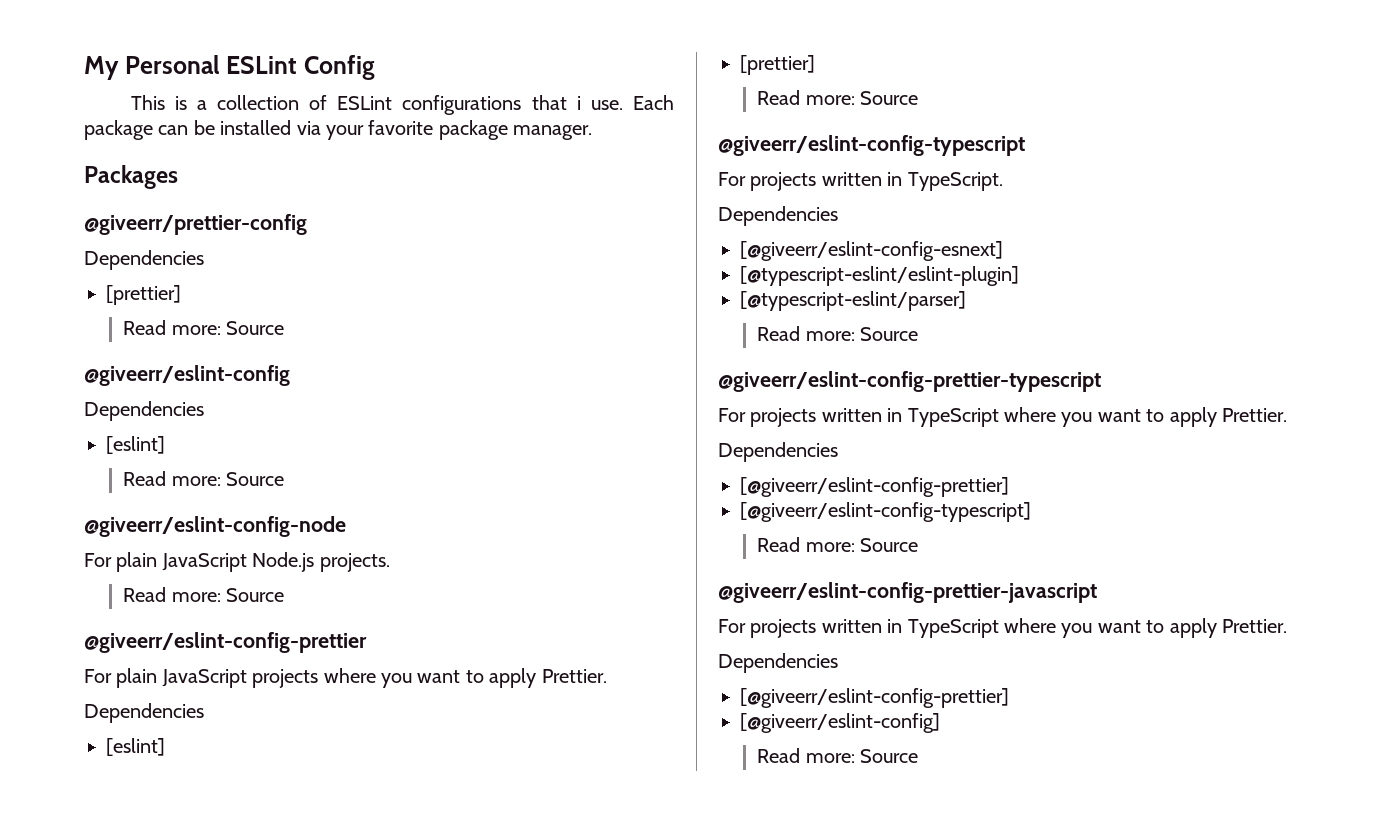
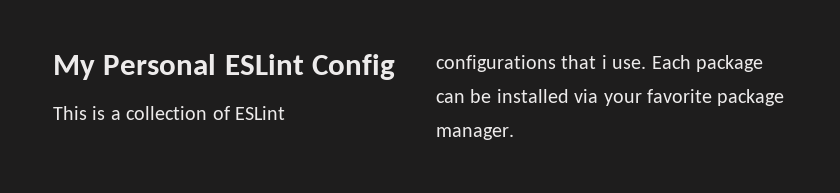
[84,165,178,189] [84,214,307,235] [84,250,204,270] [106,285,181,305] [123,320,284,335] [84,365,290,386] [84,401,204,421] [106,436,165,454] [123,471,284,486] [84,516,346,537] [84,552,390,572] [123,587,284,602] [84,632,367,653] [84,668,607,688] [84,703,204,723] [106,738,165,756] [740,55,815,75] [757,90,918,105] [718,135,1025,156] [718,172,1003,191] [718,206,838,226] [740,241,1003,261] [740,266,1019,286] [740,291,966,311] [757,326,918,341] [718,371,1101,392] [718,407,1287,427] [718,442,838,462] [740,477,1009,497] [740,502,1031,522] [757,537,918,552] [718,582,1097,603] [718,618,1287,638] [718,653,838,673] [740,688,1009,708] [740,713,940,733] [757,748,918,763] // Packages // @giveerr/prettier-config // Dependencies // [prettier] // Read more: Source // @giveerr/eslint-config // Dependencies // [eslint] // Read more: Source // @giveerr/eslint-config-node // For plain JavaScript Node.js projects. // Read more: Source // @giveerr/eslint-config-prettier // For plain JavaScript projects where you want to apply Prettier. // Dependencies // [eslint] // [prettier] // Read more: Source // @giveerr/eslint-config-typescript // For projects written in TypeScript. // Dependencies // [@giveerr/eslint-config-esnext] // [@typescript-eslint/eslint-plugin] // [@typescript-eslint/parser] // Read more: Source // @giveerr/eslint-config-prettier-typescript // For projects written in TypeScript where you want to apply Prettier. // Dependencies // [@giveerr/eslint-config-prettier] // [@giveerr/eslint-config-typescript] // Read more: Source // @giveerr/eslint-config-prettier-javascript // For projects written in TypeScript where you want to apply Prettier. // Dependencies // [@giveerr/eslint-config-prettier] // [@giveerr/eslint-config] // Read more: Source -> (514, 133) none

